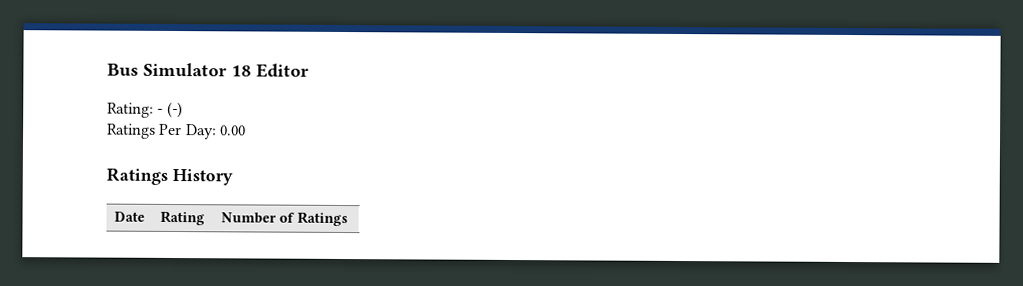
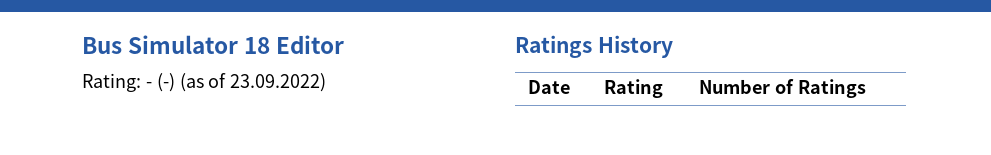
[107,123,246,140] // Ratings Per Day: 0.00 -> [179,73,327,92] (as of 23.09.2022)

